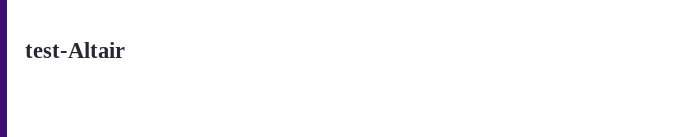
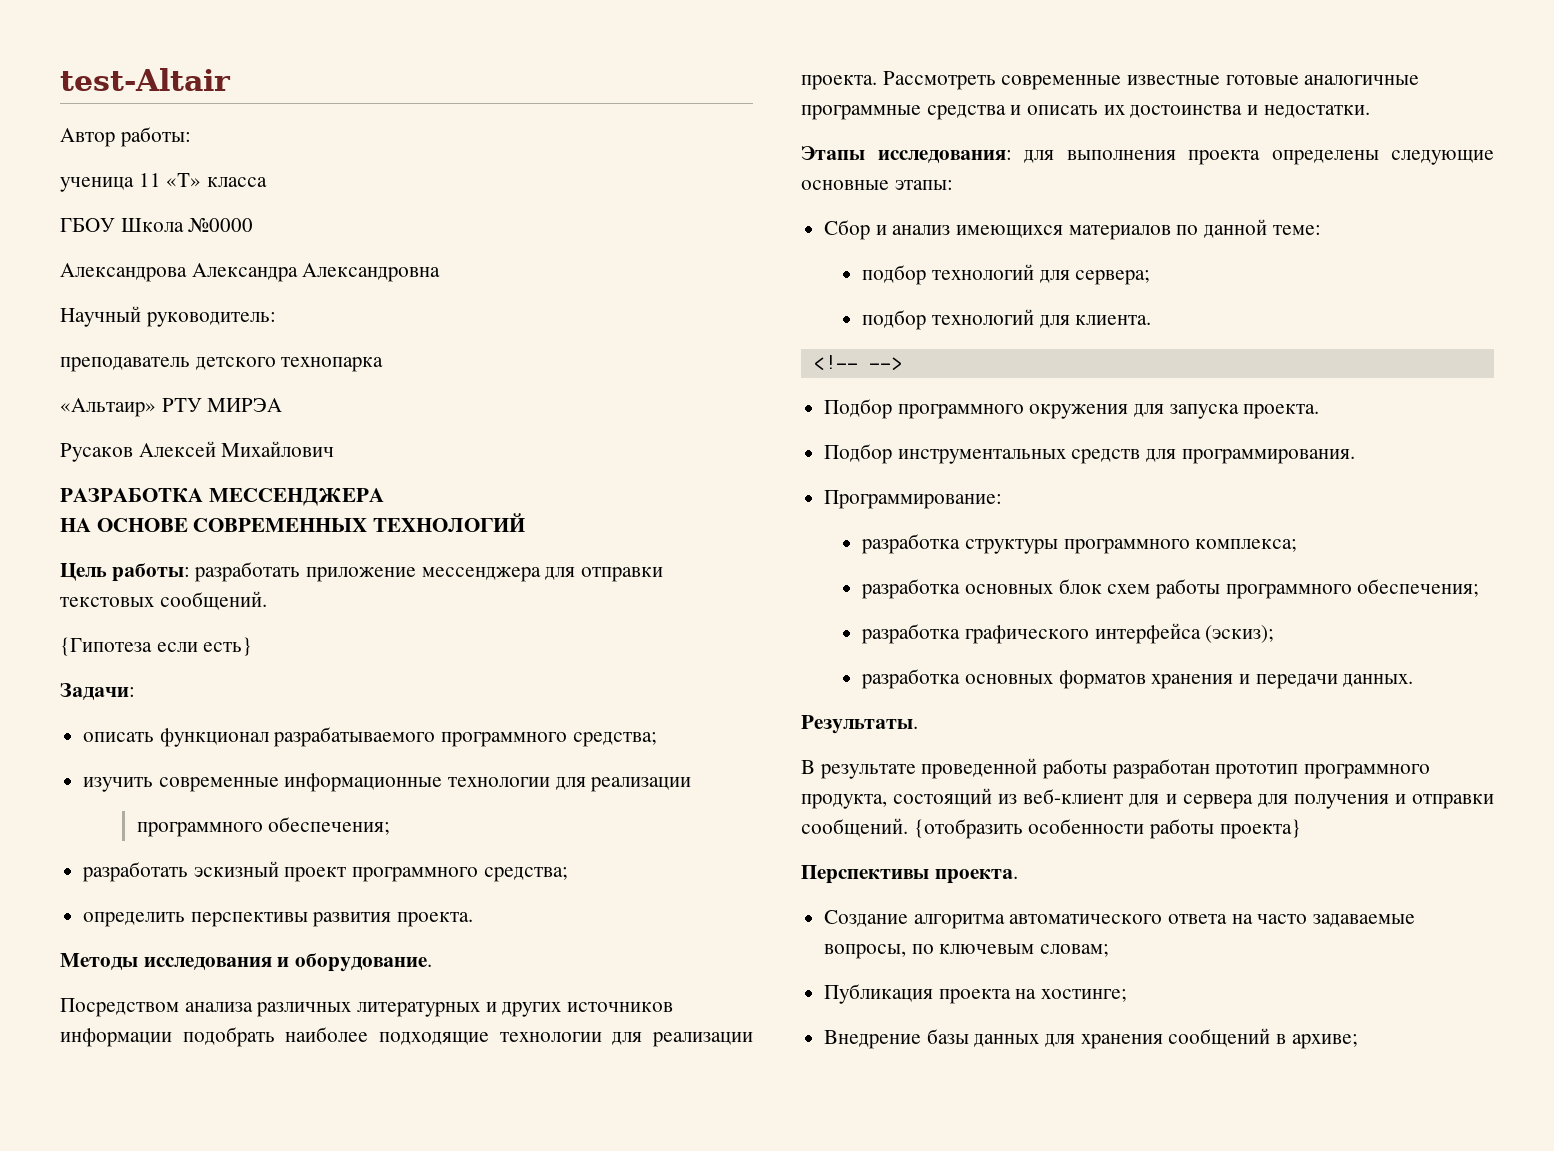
(125, 50) none -> [60,127,191,147] [60,173,268,192] [60,218,254,232] [60,263,441,282] [60,306,276,327] [60,357,384,372] [60,398,283,417] [60,441,335,462] [60,488,384,506] [60,513,526,532] [60,562,664,582] [60,591,267,610] [60,637,253,656] [60,683,135,701] [83,727,657,747] [83,773,692,792] [136,817,391,837] [82,861,568,882] [83,912,474,927] [60,953,433,972] [60,998,674,1017] [60,1027,753,1047] [801,71,1420,90] [801,105,1370,120] [801,146,1494,165] [801,180,953,190] [824,219,1321,240] [862,264,1151,285] [862,309,1152,330] [813,355,902,370] [824,399,1320,419] [824,444,1355,464] [824,490,1003,509] [861,534,1298,554] [861,579,1480,599] [861,623,1275,644] [861,669,1414,689] [801,715,918,734] [801,758,1431,779] [801,788,1494,809] [801,818,1301,839] [801,865,1018,884] [824,910,1416,929] [824,944,1110,959] [824,984,1128,1004] [824,1028,1358,1049] // Автор работы: // ученица 11 «Т» класса // ГБОУ Школа №0000 // Александрова Александра Александровна // Научный руководитель: // преподаватель детского технопарка // «Альтаир» РТУ МИРЭА // Русаков Алексей Михайлович // РАЗРАБОТКА МЕССЕНДЖЕРА // НА ОСНОВЕ СОВРЕМЕННЫХ ТЕХНОЛОГИЙ // Цель работы: разработать приложение мессенджера для отправки текстовых сообщений. // {Гипотеза если есть} // Задачи: // описать функционал разрабатываемого программного средства; // изучить современные информационные технологии для реализации // программного обеспечения; // разработать эскизный проект программного средства; // определить перспективы развития проекта. // Методы исследования и оборудование. // Посредством анализа различных литературных и других источников информации подобрать наиболее подходящие технологии для реализации проекта. Рассмотреть современные известные готовые аналогичные программные средства и описать их достоинства и недостатки. // Этапы исследования: для выполнения проекта определены следующие основные этапы: // Сбор и анализ имеющихся материалов по данной теме: // подбор технологий для сервера; // подбор технологий для клиента. // <!-- --> // Подбор программного окружения для запуска проекта. // Подбор инструментальных средств для программирования. // Программирование: // разработка структуры программного комплекса; // разработка основных блок схем работы программного обеспечения; // разработка графического интерфейса (эскиз); // разработка основных форматов хранения и передачи данных. // Результаты. // В результате проведенной работы разработан прототип программного продукта, состоящий из веб-клиент для и сервера для получения и отправки сообщений. {отобразить особенности работы проекта} // Перспективы проекта. // Создание алгоритма автоматического ответа на часто задаваемые вопросы, по ключевым словам; // Публикация проекта на хостинге; // Внедрение базы данных для хранения сообщений в архиве;

